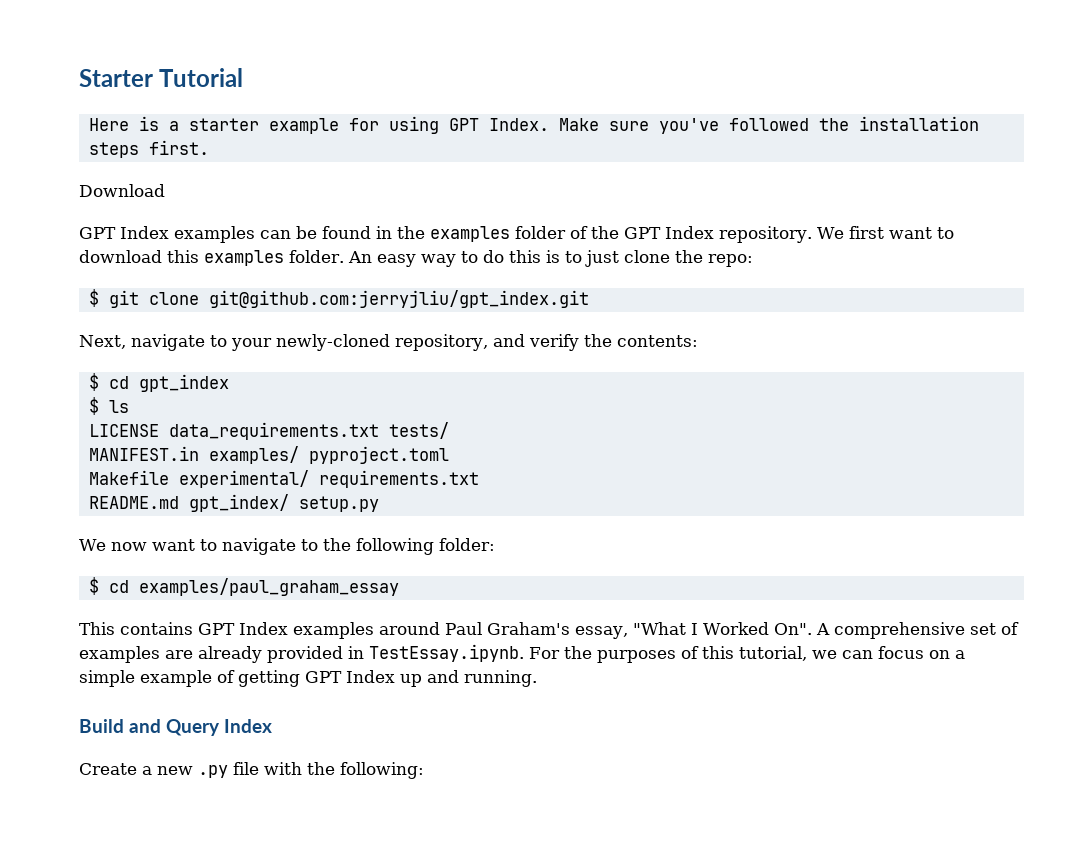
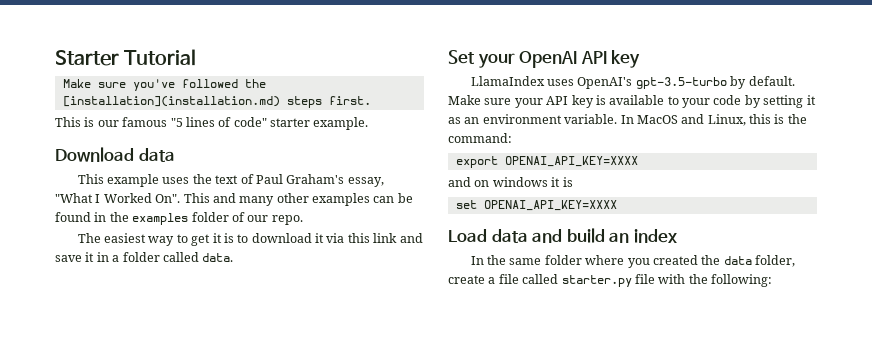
[88,116,549,134] Here is a starter example for using GPT Index. -> (197, 57) none
[858,116,979,131] installation -> [62,96,280,107] [installation](installation.md)
[79,184,165,197] [79,226,169,239] Download // GPT Index -> [55,117,369,130] [55,147,175,162] [77,174,384,187] [55,193,309,206] This is our famous "5 lines of code" starter example. // Download data // This example uses the text of Paul Graham's essay, "What I Worked On". This and many other
[591,226,954,243] [79,250,753,267] [88,289,589,308] [79,334,698,351] [88,373,229,392] [88,397,129,415] [88,422,449,440] [88,446,449,464] [88,470,479,488] [88,494,379,512] [79,538,495,555] [88,577,399,596] [79,622,1019,639] [79,644,965,663] [79,670,537,687] [79,719,272,736] [79,763,228,778] the GPT Index repository. We first want to download this examples folder. An easy way to do this is to just clone the repo: // $ git clone git@github.com:jerryjliu/gpt_index.git // Next, navigate to your newly-cloned repository, and verify the contents: // $ cd gpt_index // $ ls // LICENSE data_requirements.txt tests/ // MANIFEST.in examples/ pyproject.toml // Makefile experimental/ requirements.txt // README.md gpt_index/ setup.py // We now want to navigate to the following folder: // $ cd examples/paul_graham_essay // This contains GPT Index examples around Paul Graham's essay, "What I Worked On". A comprehensive set of examples are already provided in TestEssay.ipynb. For the purposes of this tutorial, we can focus on a simple example of getting GPT Index up and running. // Build and Query Index // Create a new .py -> [247,215,303,225] [77,233,423,246] [55,252,234,262] [448,50,641,68] [470,76,795,89] [448,95,816,108] [448,114,807,126] [448,133,512,143] [455,156,638,168] [448,177,573,187] [455,200,617,211] [448,228,677,243] [470,255,796,268] [448,274,632,287] our repo. // The easiest way to get it is to download it via this link and save it in a folder called data. // Set your OpenAI API key // LlamaIndex uses OpenAI's gpt-3.5-turbo by default. Make sure your API key is available to your code by setting it as an environment variable. In MacOS and Linux, this is the command: // export OPENAI_API_KEY=XXXX // and on windows it is // set OPENAI_API_KEY=XXXX // Load data and build an index // In the same folder where you created the data folder, create a file called starter.py

